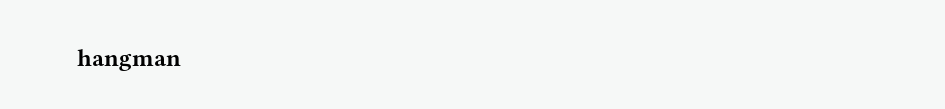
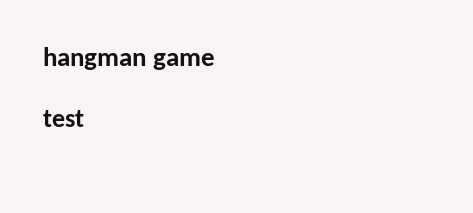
(181, 60) none -> [153,53,216,70] [43,110,84,127] game // test

